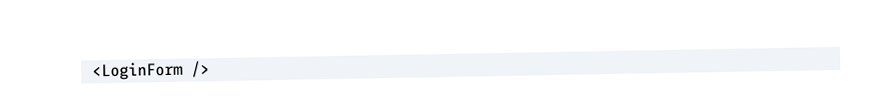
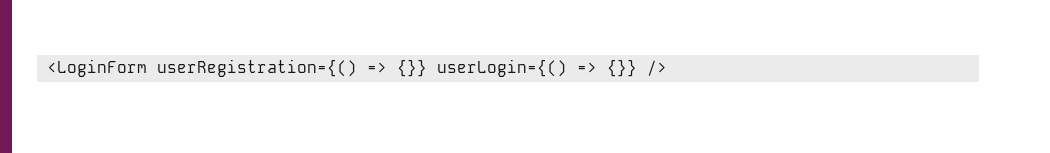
(183, 71) none -> [156,59,637,77] userRegistration={() => {}} userLogin={() => {}}

